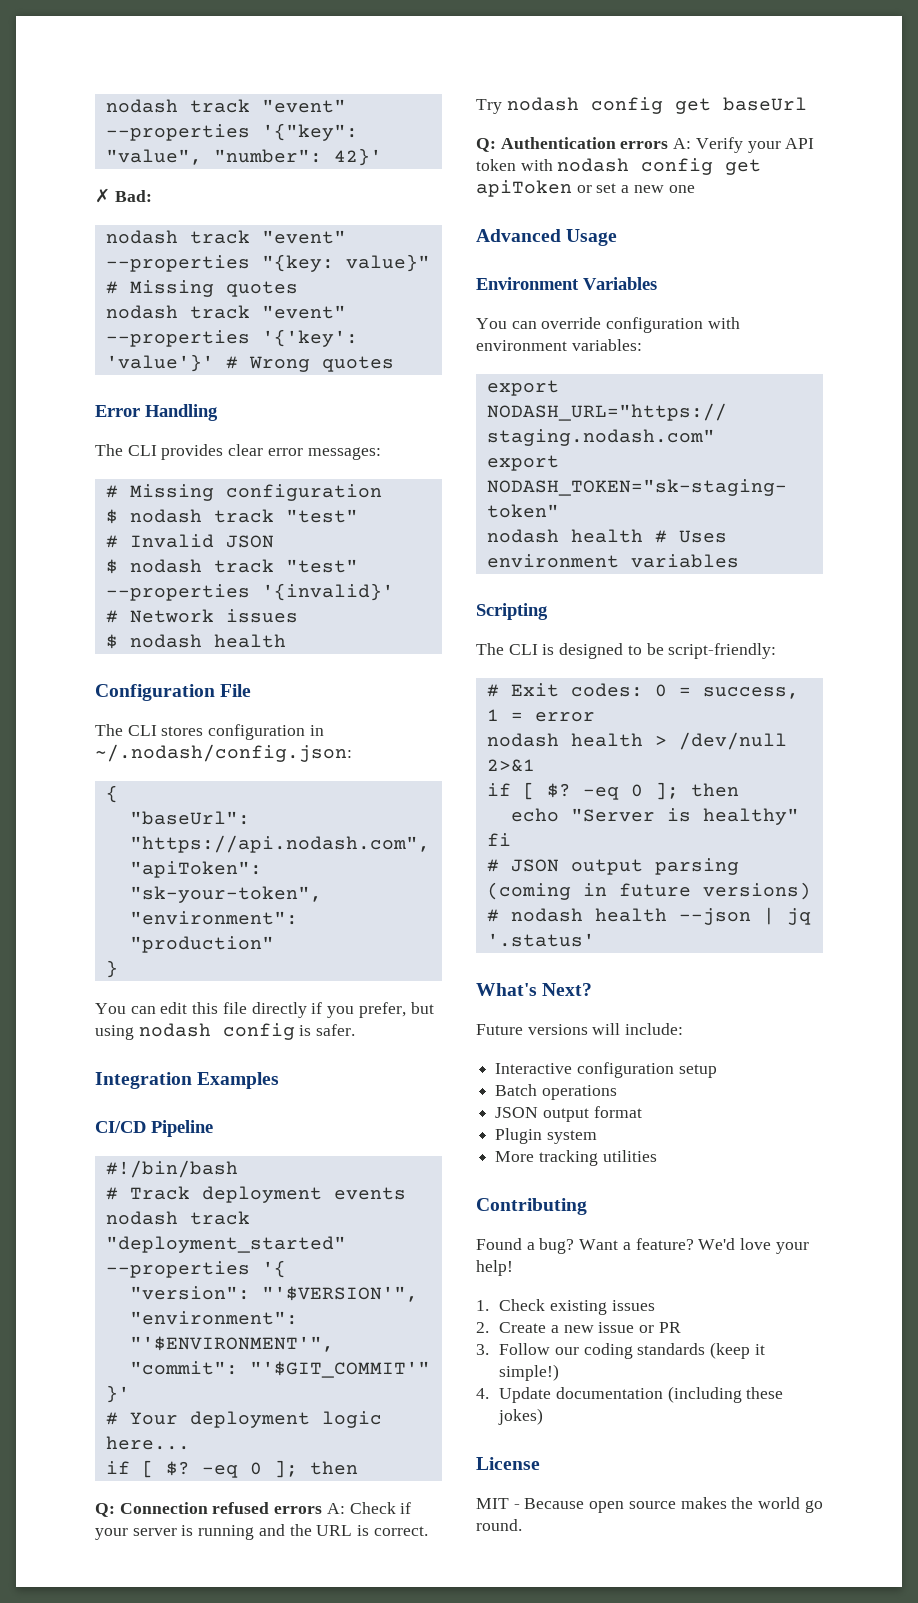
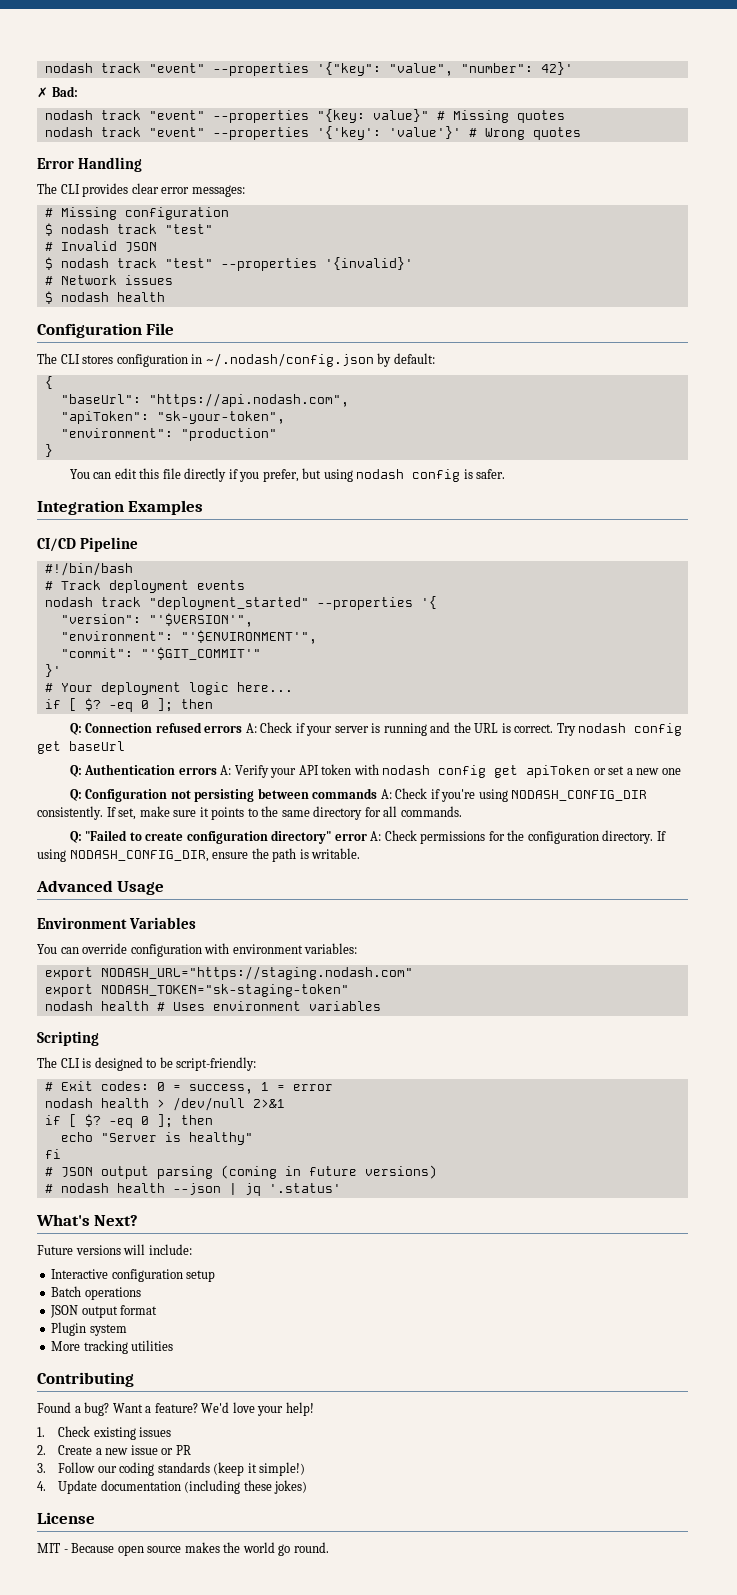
[95,744,352,762] ~/.nodash/config.json: -> [205,353,435,367] ~/.nodash/config.json by default:
(695, 189) none -> [69,788,648,802] [37,806,462,820] [69,830,666,844] [37,848,361,862] // Q: Configuration not persisting between commands A: Check if you're using NODASH_CONFIG_DIR consistently. If set, make sure it points to the same directory for all commands. // Q: "Failed to create configuration directory" error A: Check permissions for the configuration directory. If using NODASH_CONFIG_DIR, ensure the path is writable.

